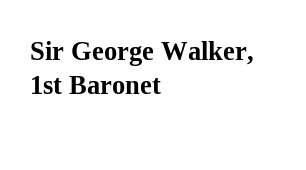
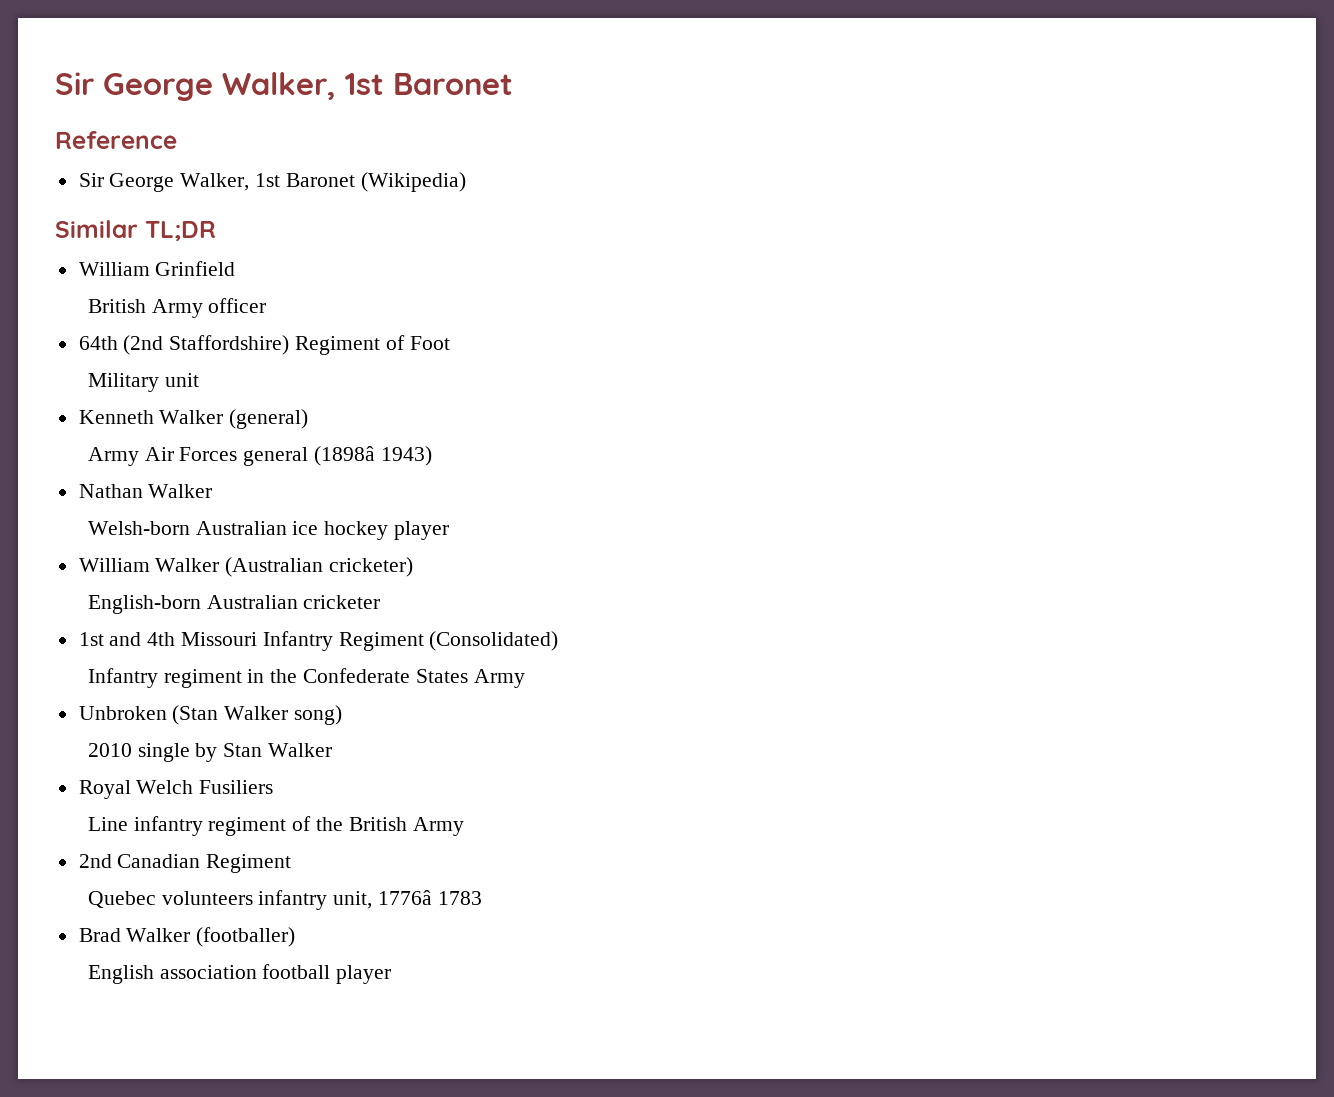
[30,41,255,66] [30,76,162,94] Sir George Walker, 1st Baronet -> [55,72,513,101] [55,131,177,149] [78,172,466,192] [55,220,216,241] [78,261,236,276] [87,298,267,318] [78,335,450,355] [87,373,199,392] [78,409,309,429] [87,446,432,466] [78,484,213,498] [87,521,450,540] [78,557,414,577] [87,595,381,614] [78,631,559,651] [87,668,525,688] [78,705,343,725] [87,743,333,762] [78,780,274,799] [87,816,464,836] [78,854,292,873] [87,890,482,910] [78,927,296,947] [87,964,392,984] Sir George Walker, 1st Baronet // Reference // Sir George Walker, 1st Baronet (Wikipedia) // Similar TL;DR // William Grinfield // British Army officer // 64th (2nd Staffordshire) Regiment of Foot // Military unit // Kenneth Walker (general) // Army Air Forces general (1898â 1943) // Nathan Walker // Welsh-born Australian ice hockey player // William Walker (Australian cricketer) // English-born Australian cricketer // 1st and 4th Missouri Infantry Regiment (Consolidated) // Infantry regiment in the Confederate States Army // Unbroken (Stan Walker song) // 2010 single by Stan Walker // Royal Welch Fusiliers // Line infantry regiment of the British Army // 2nd Canadian Regiment // Quebec volunteers infantry unit, 1776â 1783 // Brad Walker (footballer) // English association football player

